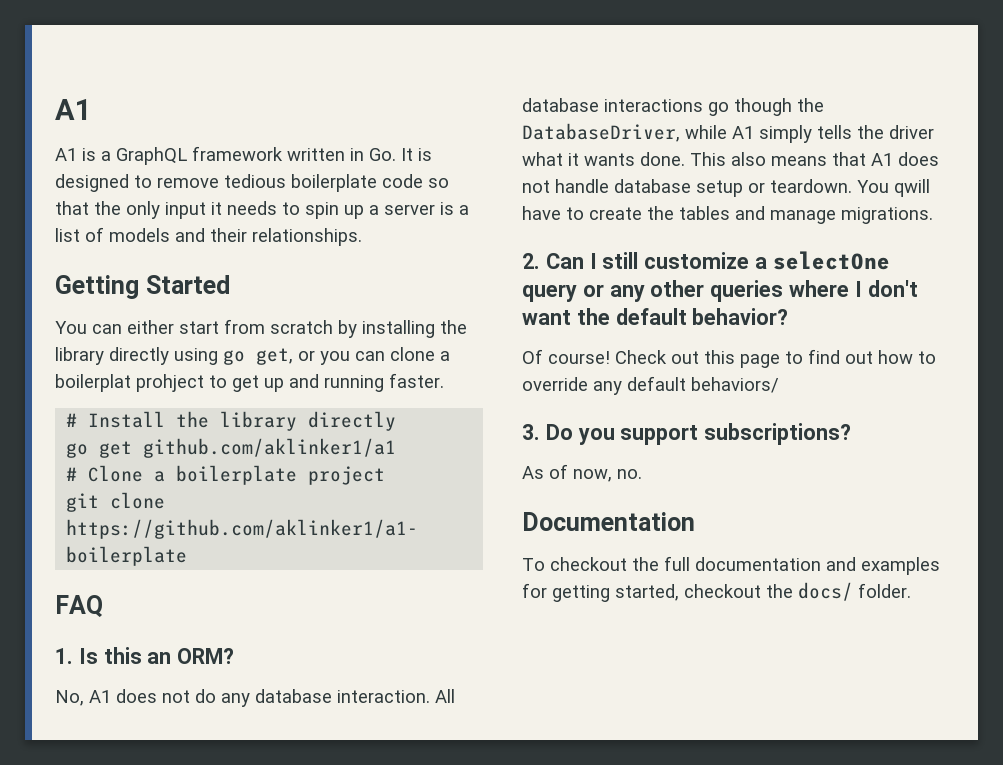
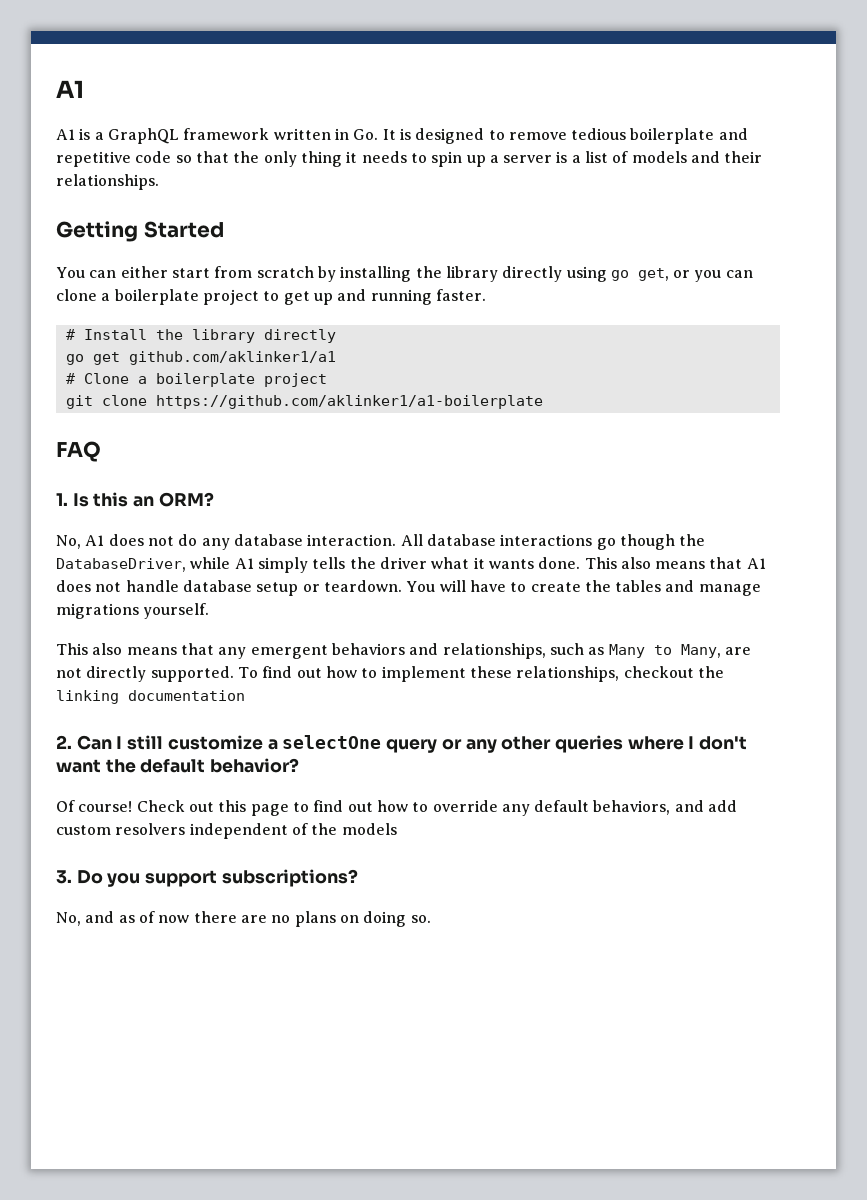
(377, 183) none -> [718,128,748,140] [56,151,131,167] and repetitive
[165,202,206,219] input -> [300,151,342,167] thing
[55,374,204,392] boilerplat prohject -> [114,289,259,305] boilerplate project
[894,179,930,197] qwill -> [439,580,466,592] will
[841,207,933,224] migrations. -> [56,603,210,619] [56,643,751,659] [56,666,724,682] [56,690,245,704] migrations yourself. // This also means that any emergent behaviors and relationships, such as Many to Many, are not directly supported. To find out how to implement these relationships, checkout the linking documentation
[691,377,779,393] behaviors/ -> [593,800,738,815] [56,823,397,839] behaviors, and add custom resolvers independent of the models
[522,464,642,482] [522,512,695,531] [522,556,940,575] [522,582,911,602] As of now, no. // Documentation // To checkout the full documentation and examples for getting started, checkout the docs/ folder. -> [56,911,431,927] No, and as of now there are no plans on doing so.

